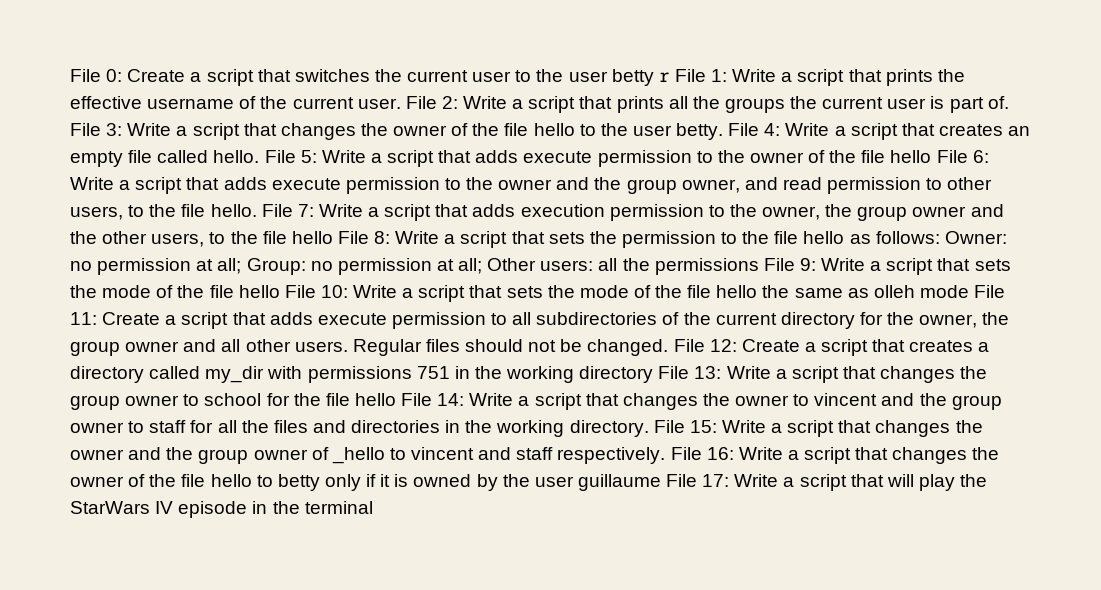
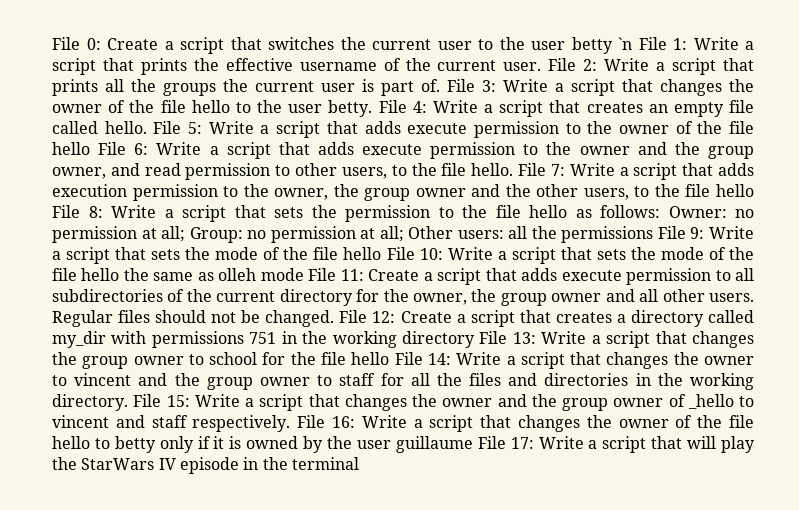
[658,72,670,82] r -> [618,37,632,50] `n

